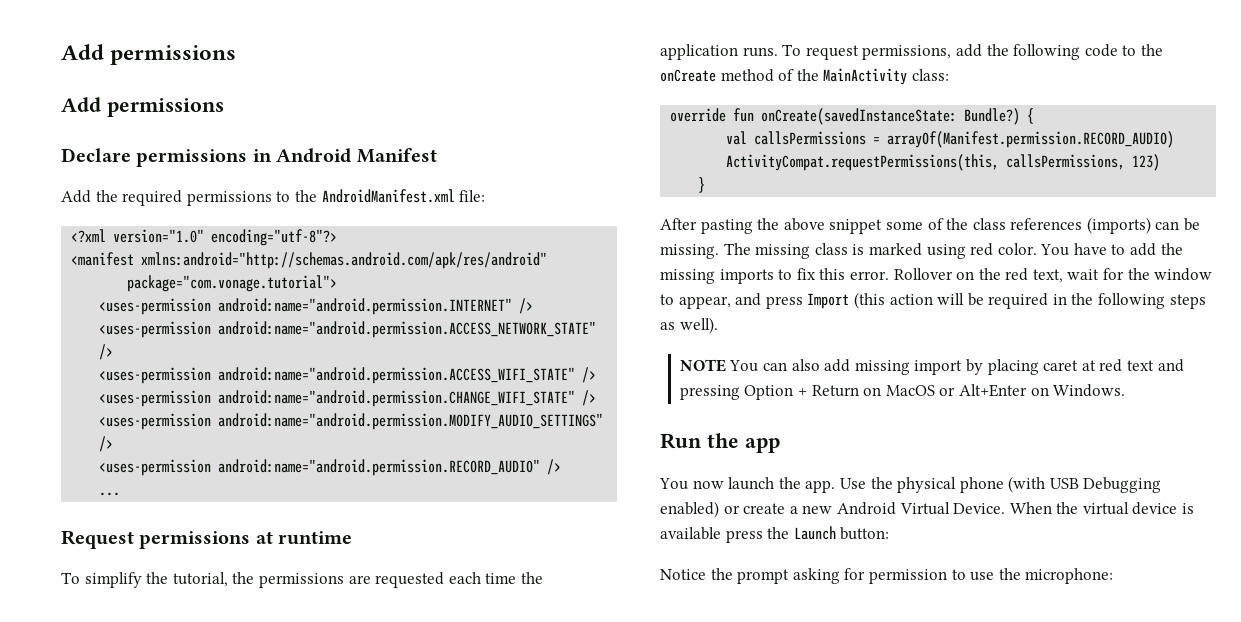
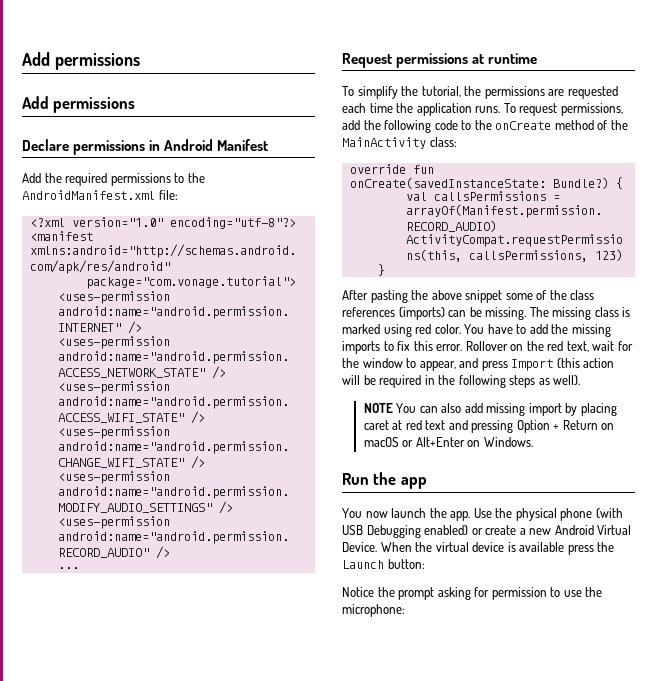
[885,385,935,396] MacOS -> [363,437,399,447] macOS

